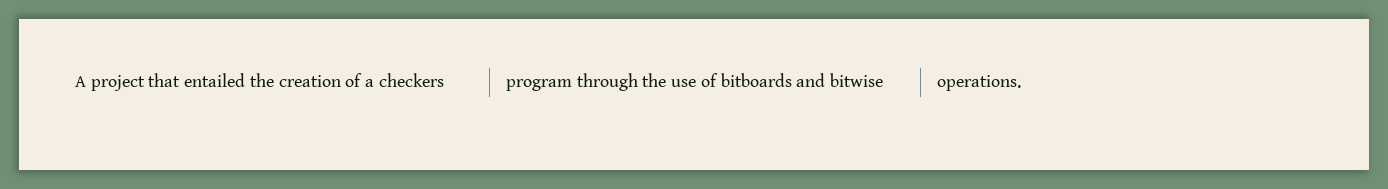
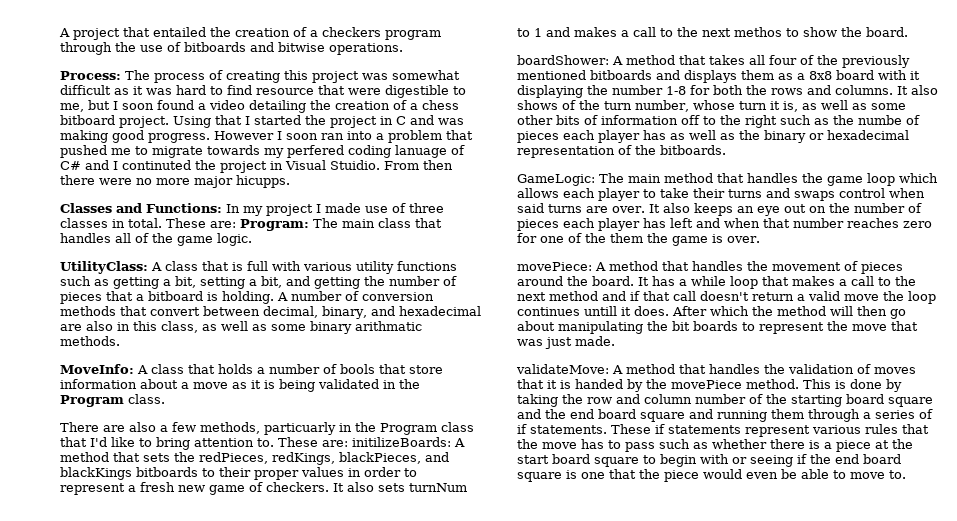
(1021, 83) none -> [60,70,460,83] [60,85,466,98] [60,100,459,113] [60,115,464,128] [60,130,473,143] [60,145,465,158] [60,160,453,173] [60,175,290,188] [60,203,444,216] [60,218,442,231] [60,233,252,246] [60,261,457,274] [60,276,457,289] [60,291,434,304] [60,306,481,319] [60,321,422,334] [60,336,120,346] [60,364,443,374] [60,379,420,392] [60,394,165,407] [60,422,474,435] [60,437,465,450] [60,452,449,465] [60,467,417,480] [60,482,467,495] [517,27,908,37] [517,55,910,68] [517,70,920,83] [517,85,938,98] [517,100,906,112] [517,115,920,128] [517,130,909,143] [517,145,726,158] [517,173,938,186] [517,188,925,201] [517,203,922,216] [517,218,932,231] [517,233,760,246] [517,261,903,274] [517,276,916,289] [517,291,936,304] [517,306,906,319] [517,321,918,334] [517,336,615,349] [516,364,916,374] [517,379,902,392] [517,394,933,407] [517,409,933,422] [517,424,929,437] [517,439,913,452] [517,454,901,467] [517,469,906,482] // Process: The process of creating this project was somewhat difficult as it was hard to find resource that were digestible to me, but I soon found a video detailing the creation of a chess bitboard project. Using that I started the project in C and was making good progress. However I soon ran into a problem that pushed me to migrate towards my perfered coding lanuage of C# and I continuted the project in Visual Stuidio. From then there were no more major hicupps. // Classes and Functions: In my project I made use of three classes in total. These are: Program: The main class that handles all of the game logic. // UtilityClass: A class that is full with various utility functions such as getting a bit, setting a bit, and getting the number of pieces that a bitboard is holding. A number of conversion methods that convert between decimal, binary, and hexadecimal are also in this class, as well as some binary arithmatic methods. // MoveInfo: A class that holds a number of bools that store information about a move as it is being validated in the Program class. // There are also a few methods, particuarly in the Program class that I'd like to bring attention to. These are: initilizeBoards: A method that sets the redPieces, redKings, blackPieces, and blackKings bitboards to their proper values in order to represent a fresh new game of checkers. It also sets turnNum to 1 and makes a call to the next methos to show the board. // boardShower: A method that takes all four of the previously mentioned bitboards and displays them as a 8x8 board with it displaying the number 1-8 for both the rows and columns. It also shows of the turn number, whose turn it is, as well as some other bits of information off to the right such as the numbe of pieces each player has as well as the binary or hexadecimal representation of the bitboards. // GameLogic: The main method that handles the game loop which allows each player to take their turns and swaps control when said turns are over. It also keeps an eye out on the number of pieces each player has left and when that number reaches zero for one of the them the game is over. // movePiece: A method that handles the movement of pieces around the board. It has a while loop that makes a call to the next method and if that call doesn't return a valid move the loop continues untill it does. After which the method will then go about manipulating the bit boards to represent the move that was just made. // validateMove: A method that handles the validation of moves that it is handed by the movePiece method. This is done by taking the row and column number of the starting board square and the end board square and running them through a series of if statements. These if statements represent various rules that the move has to pass such as whether there is a piece at the start board square to begin with or seeing if the end board square is one that the piece would even be able to move to.

